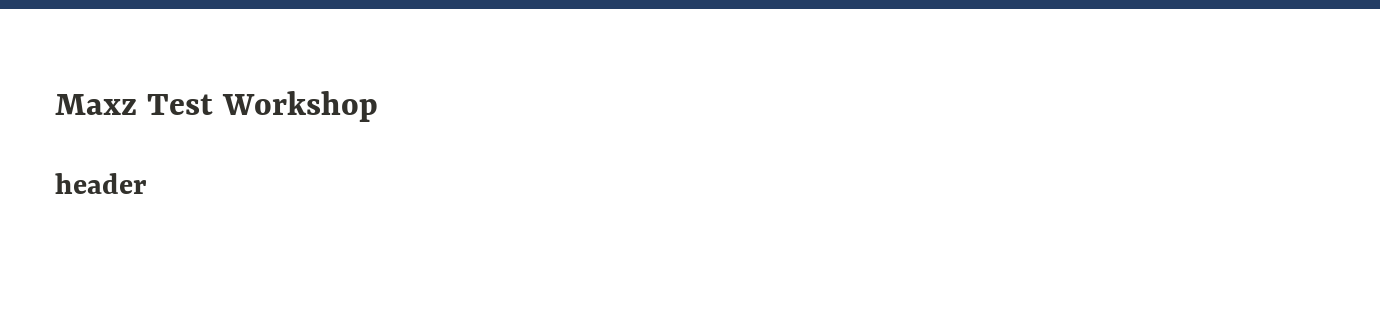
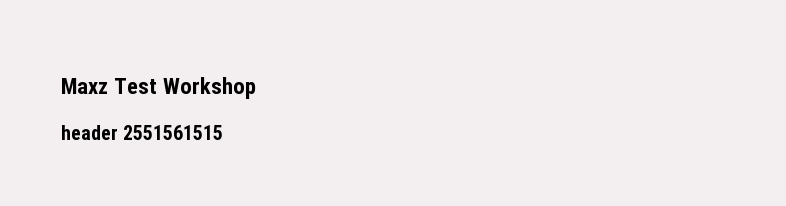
(147, 183) none -> [123,125,224,140] 2551561515

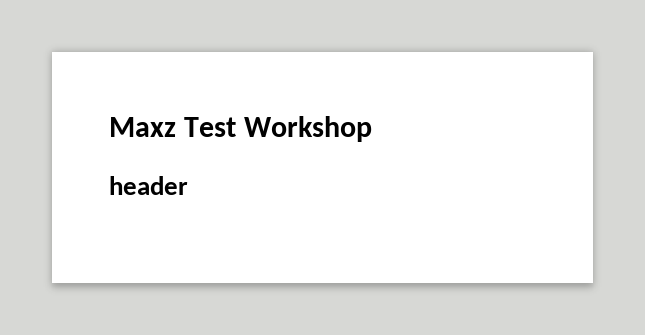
[123,125,224,140] 2551561515 -> (188, 185) none

